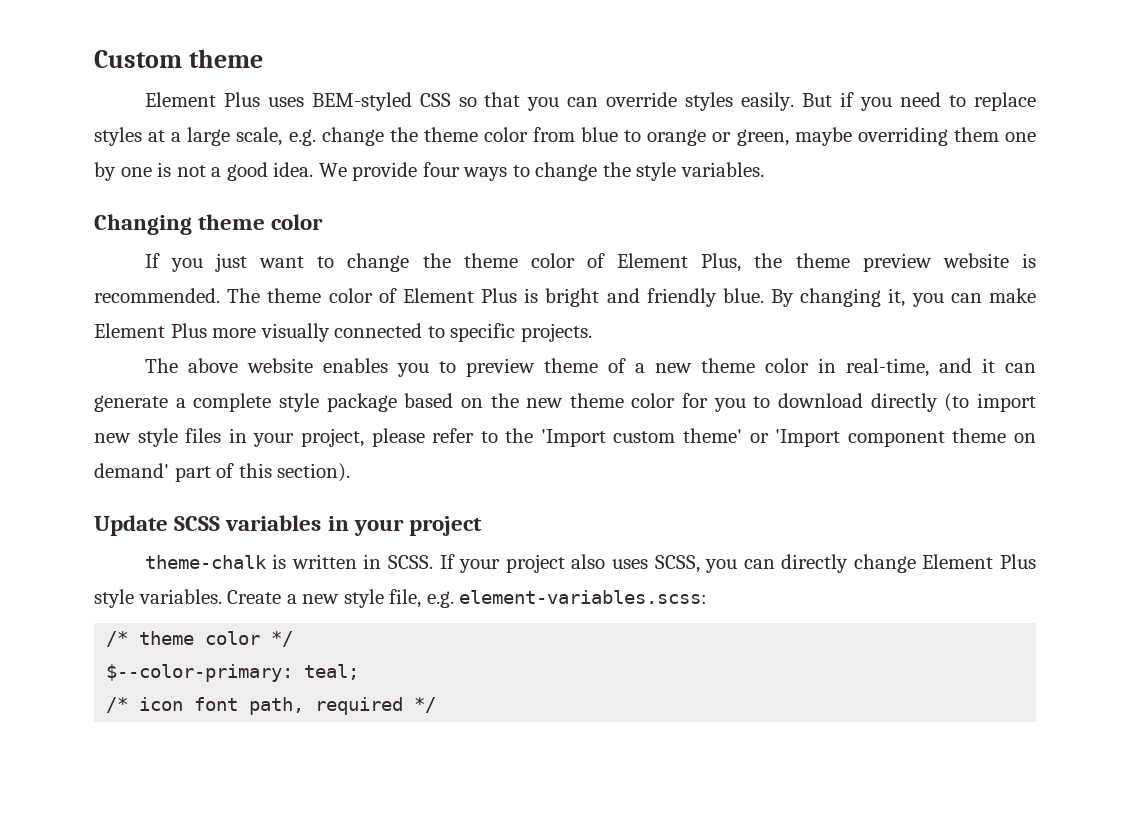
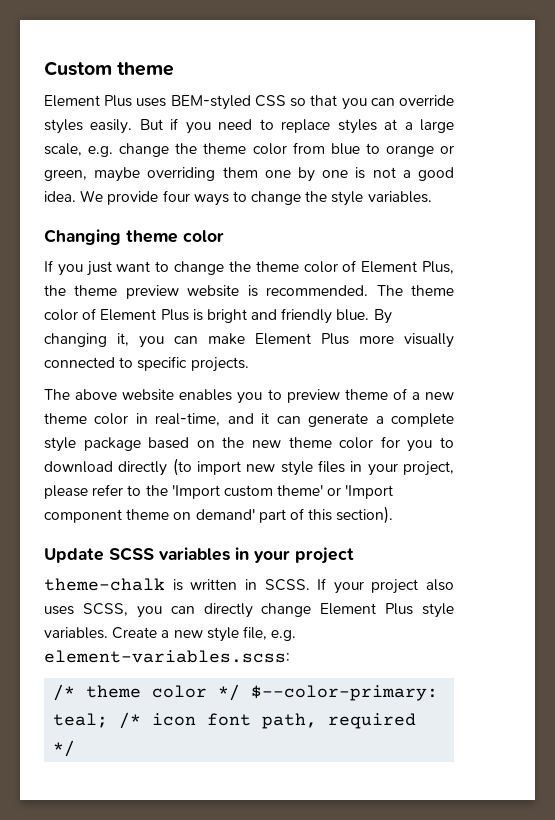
(294, 639) // -> (241, 692) none
(360, 672) // -> (109, 720) none

